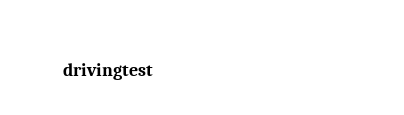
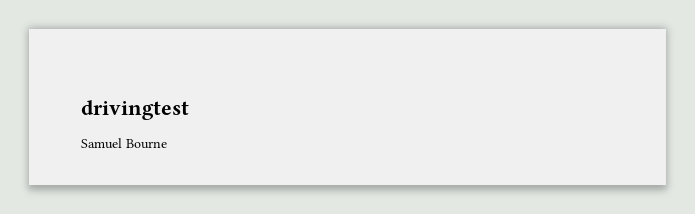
(153, 71) none -> [81,138,167,149] // Samuel Bourne

